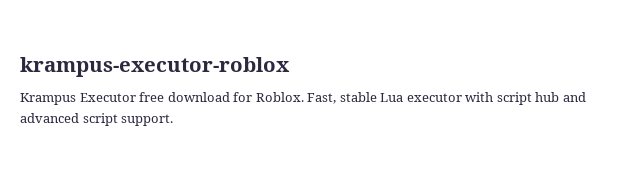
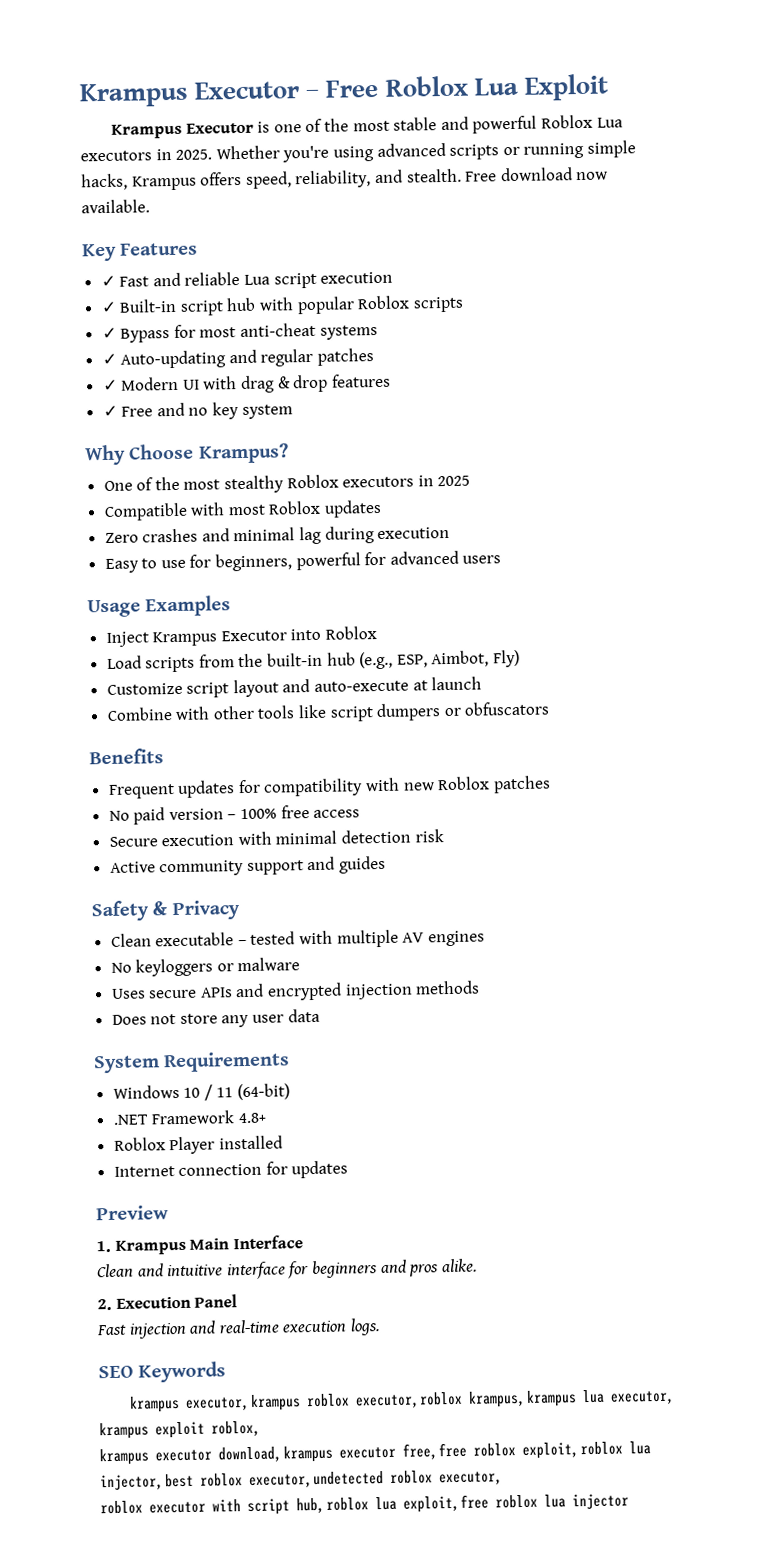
[20,57,290,77] [20,92,586,105] [20,113,174,126] krampus-executor-roblox // Krampus Executor free download for Roblox. Fast, stable Lua executor with script hub and advanced script support. -> [79,73,608,108] [111,114,623,139] [80,140,636,163] [81,167,609,191] [81,199,150,214] [82,242,199,262] [100,271,394,289] [100,295,464,316] [101,322,378,343] [101,348,375,369] [102,373,391,393] [102,402,293,420] [85,443,289,466] [103,474,471,494] [103,499,383,522] [104,526,451,545] [104,550,502,574] [87,595,232,618] [105,626,378,648] [106,649,521,673] [106,676,483,698] [106,701,551,722] [89,748,164,765] [107,775,551,799] [108,805,361,825] [108,829,444,847] [109,855,387,877] [91,900,240,922] [110,929,485,948] [110,957,301,977] [110,980,481,1001] [111,1008,320,1028] [93,1051,291,1074] [112,1083,291,1101] [112,1110,266,1125] [113,1135,283,1155] [113,1160,349,1179] [96,1205,169,1221] [96,1235,303,1255] [97,1258,478,1280] [97,1294,238,1311] [96,1318,381,1339] [98,1361,227,1383] [129,1389,672,1413] [99,1420,258,1440] [99,1441,651,1466] [100,1470,501,1491] [100,1493,630,1516] Krampus Executor – Free Roblox Lua Exploit // Krampus Executor is one of the most stable and powerful Roblox Lua executors in 2025. Whether you're using advanced scripts or running simple hacks, Krampus offers speed, reliability, and stealth. Free download now available. // Key Features // ✓ Fast and reliable Lua script execution // ✓ Built-in script hub with popular Roblox scripts // ✓ Bypass for most anti-cheat systems // ✓ Auto-updating and regular patches // ✓ Modern UI with drag & drop features // ✓ Free and no key system // Why Choose Krampus? // One of the most stealthy Roblox executors in 2025 // Compatible with most Roblox updates // Zero crashes and minimal lag during execution // Easy to use for beginners, powerful for advanced users // Usage Examples // Inject Krampus Executor into Roblox // Load scripts from the built-in hub (e.g., ESP, Aimbot, Fly) // Customize script layout and auto-execute at launch // Combine with other tools like script dumpers or obfuscators // Benefits // Frequent updates for compatibility with new Roblox patches // No paid version – 100% free access // Secure execution with minimal detection risk // Active community support and guides // Safety & Privacy // Clean executable – tested with multiple AV engines // No keyloggers or malware // Uses secure APIs and encrypted injection methods // Does not store any user data // System Requirements // Windows 10 / 11 (64-bit) // .NET Framework 4.8+ // Roblox Player installed // Internet connection for updates // Preview // 1. Krampus Main Interface // Clean and intuitive interface for beginners and pros alike. // 2. Execution Panel // Fast injection and real-time execution logs. // SEO Keywords // krampus executor, krampus roblox executor, roblox krampus, krampus lua executor, krampus exploit roblox, // krampus executor download, krampus executor free, free roblox exploit, roblox lua injector, best roblox executor, undetected roblox executor, // roblox executor with script hub, roblox lua exploit, free roblox lua injector

